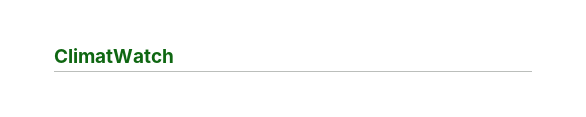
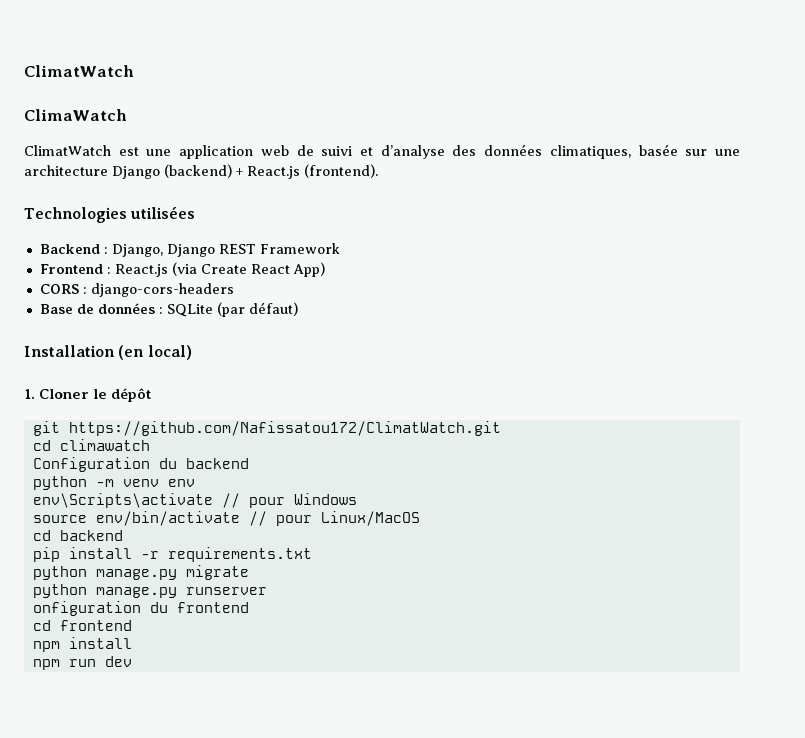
[54,48,174,63] ClimatWatch -> [24,65,134,77] [24,109,127,121] [24,144,740,159] [24,164,378,179] [24,206,196,223] [39,243,340,257] [39,262,325,277] [39,283,234,297] [39,302,298,317] [24,345,192,360] [24,388,152,402] [32,421,501,436] [32,439,150,451] [32,457,249,472] [32,476,195,490] [32,493,357,508] [32,511,420,526] [32,530,123,541] [32,547,312,562] [32,565,249,580] [32,584,267,598] [32,601,249,616] [32,620,132,631] [32,637,132,652] [32,656,132,670] ClimatWatch // ClimaWatch // ClimatWatch est une application web de suivi et d’analyse des données climatiques, basée sur une architecture Django (backend) + React.js (frontend). // Technologies utilisées // Backend : Django, Django REST Framework // Frontend : React.js (via Create React App) // CORS : django-cors-headers // Base de données : SQLite (par défaut) // Installation (en local) // 1. Cloner le dépôt // git https://github.com/Nafissatou172/ClimatWatch.git // cd climawatch // Configuration du backend // python -m venv env // env\Scripts\activate // pour Windows // source env/bin/activate // pour Linux/MacOS // cd backend // pip install -r requirements.txt // python manage.py migrate // python manage.py runserver // onfiguration du frontend // cd frontend // npm install // npm run dev

